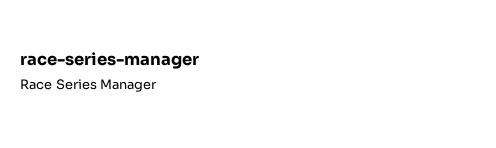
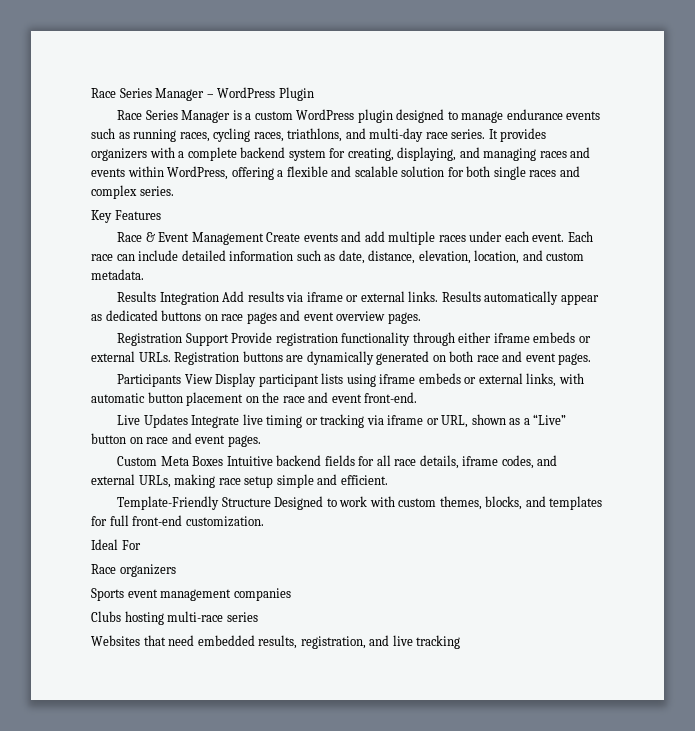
[20,52,199,69] [20,79,158,92] race-series-manager // Race Series Manager -> [91,87,314,101] [116,109,601,123] [91,128,547,142] [91,147,591,161] [91,166,580,180] [91,185,174,199] [91,210,161,223] [116,231,593,245] [91,250,585,264] [91,269,144,280] [116,291,599,305] [91,310,421,324] [116,332,591,346] [91,351,592,365] [116,373,584,387] [91,392,418,406] [116,414,567,428] [91,433,261,447] [116,455,558,469] [91,474,388,488] [116,496,603,510] [91,515,264,527] [91,539,141,550] [91,564,176,577] [91,588,291,601] [91,611,258,625] [91,635,461,649] Race Series Manager – WordPress Plugin // Race Series Manager is a custom WordPress plugin designed to manage endurance events such as running races, cycling races, triathlons, and multi-day race series. It provides organizers with a complete backend system for creating, displaying, and managing races and events within WordPress, offering a flexible and scalable solution for both single races and complex series. // Key Features // Race & Event Management Create events and add multiple races under each event. Each race can include detailed information such as date, distance, elevation, location, and custom metadata. // Results Integration Add results via iframe or external links. Results automatically appear as dedicated buttons on race pages and event overview pages. // Registration Support Provide registration functionality through either iframe embeds or external URLs. Registration buttons are dynamically generated on both race and event pages. // Participants View Display participant lists using iframe embeds or external links, with automatic button placement on the race and event front-end. // Live Updates Integrate live timing or tracking via iframe or URL, shown as a “Live” button on race and event pages. // Custom Meta Boxes Intuitive backend fields for all race details, iframe codes, and external URLs, making race setup simple and efficient. // Template-Friendly Structure Designed to work with custom themes, blocks, and templates for full front-end customization. // Ideal For // Race organizers // Sports event management companies // Clubs hosting multi-race series // Websites that need embedded results, registration, and live tracking

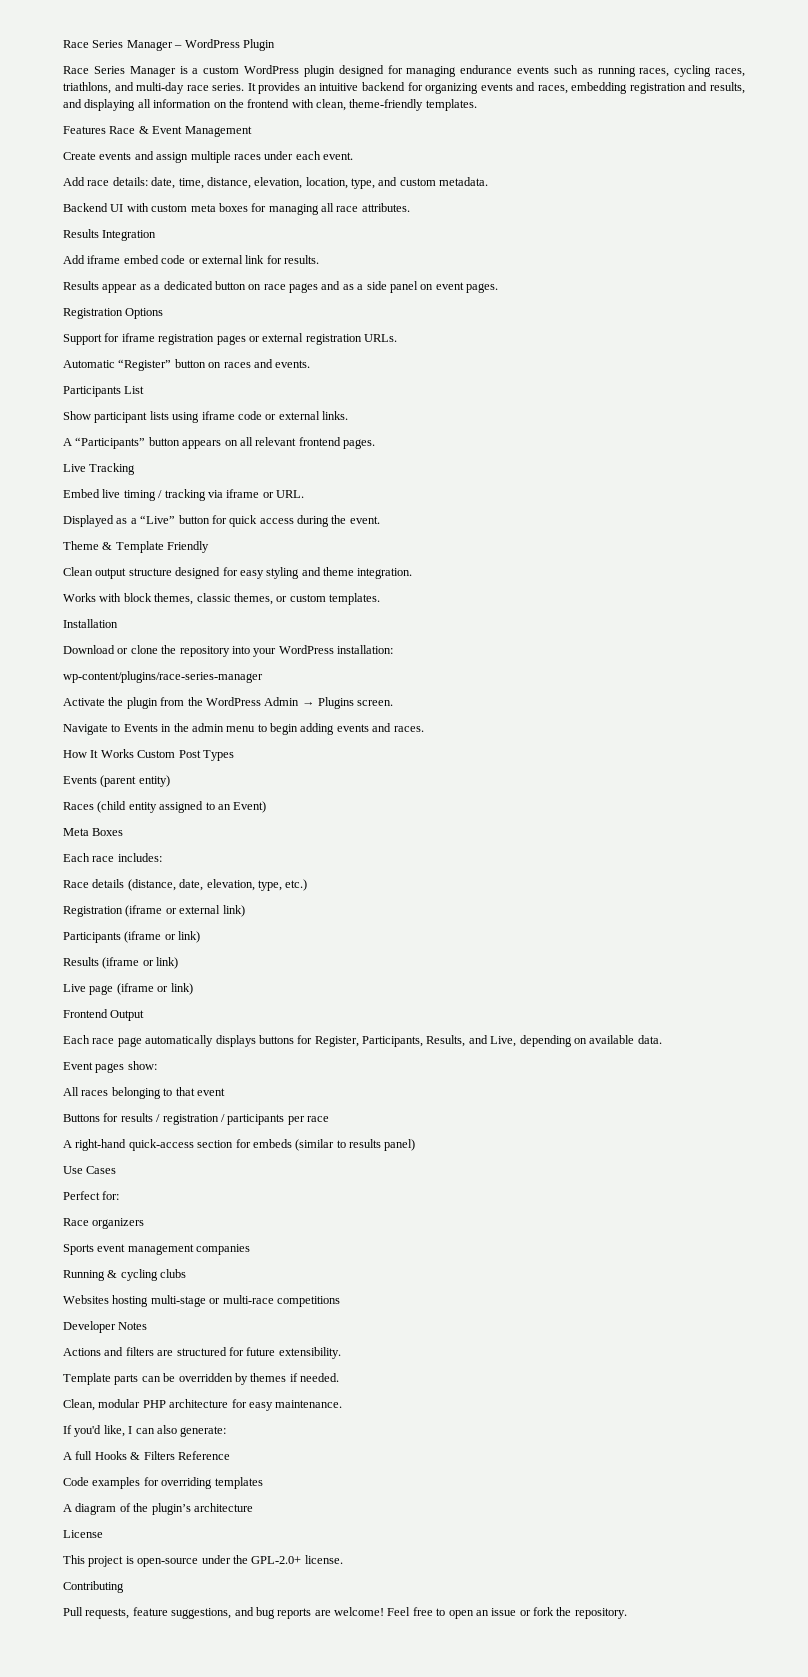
[447,111,504,123] to manage -> [387,65,457,77] for managing
[91,147,591,161] [91,166,580,180] [91,185,174,199] [91,210,112,223] organizers with a complete backend system for creating, displaying, and managing races and events within WordPress, offering a flexible and scalable solution for both single races and complex series. // Key -> [303,82,745,94] [63,99,477,111] an intuitive backend for organizing events and races, embedding registration and results, and displaying all information on the frontend with clean, theme-friendly templates. //
(161, 215) // -> (106, 130) none
(264, 238) none -> (252, 131) //
[364,231,385,242] add -> [156,152,189,163] assign
[567,231,593,242] [91,250,365,264] Each race can include detailed information such as date, -> [63,177,204,189] // Add race details: date, time,
(520, 257) none -> [351,178,375,189] type,
[116,291,599,305] [91,310,421,324] [116,332,591,346] [91,351,135,362] Results Integration Add results via iframe or external links. Results automatically appear as dedicated buttons on race pages and event overview pages. // Registration Support Provide registration functionality through either iframe embeds or external -> [63,203,410,215] [63,229,157,241] [63,255,319,264] [63,281,498,293] [63,308,164,319] [63,333,362,345] Backend UI with custom meta boxes for managing all race attributes. // Results Integration // Add iframe embed code or external link for results. // Results appear as a dedicated button on race pages and as a side panel on event pages. // Registration Options // Support for iframe registration pages or external registration
[174,351,592,365] [116,373,257,387] Registration buttons are dynamically generated on both race and event pages. // Participants View Display -> [63,359,311,371] [63,386,145,397] [63,411,91,420] // Automatic “Register” button on races and events. // Participants List // Show
[418,373,584,387] [91,392,418,406] [116,414,240,428] embeds or external links, with automatic button placement on the race and event front-end. // Live Updates Integrate -> [237,411,348,420] [63,437,375,449] [63,463,136,475] [63,489,100,498] code or external links. // A “Participants” button appears on all relevant frontend pages. // Live Tracking // Embed
[305,418,318,425] or -> [158,490,163,498] /
[441,414,506,428] URL, shown -> [276,490,304,498] [63,515,114,527] URL. // Displayed
[129,433,261,447] [116,455,558,469] [91,474,388,488] [116,496,603,510] [91,515,264,527] [91,539,141,550] on race and event pages. // Custom Meta Boxes Intuitive backend fields for all race details, iframe codes, and external URLs, making race setup simple and efficient. // Template-Friendly Structure Designed to work with custom themes, blocks, and templates for full front-end customization. // Ideal For -> [211,515,380,527] [63,541,210,553] [63,567,413,579] [63,593,380,605] [63,619,118,628] [63,645,393,657] [63,671,263,683] [63,697,394,709] [63,723,424,735] [63,749,234,761] [63,775,170,787] [63,801,267,813] [63,828,124,836] [63,853,162,862] [63,879,308,891] [63,905,245,917] [63,931,201,943] [63,957,179,969] [63,983,193,995] [63,1009,145,1021] [63,1035,662,1047] [63,1061,157,1073] [63,1087,225,1099] [63,1113,329,1125] [63,1139,416,1151] [63,1166,117,1174] [63,1191,120,1200] for quick access during the event. // Theme & Template Friendly // Clean output structure designed for easy styling and theme integration. // Works with block themes, classic themes, or custom templates. // Installation // Download or clone the repository into your WordPress installation: // wp-content/plugins/race-series-manager // Activate the plugin from the WordPress Admin → Plugins screen. // Navigate to Events in the admin menu to begin adding events and races. // How It Works Custom Post Types // Events (parent entity) // Races (child entity assigned to an Event) // Meta Boxes // Each race includes: // Race details (distance, date, elevation, type, etc.) // Registration (iframe or external link) // Participants (iframe or link) // Results (iframe or link) // Live page (iframe or link) // Frontend Output // Each race page automatically displays buttons for Register, Participants, Results, and Live, depending on available data. // Event pages show: // All races belonging to that event // Buttons for results / registration / participants per race // A right-hand quick-access section for embeds (similar to results panel) // Use Cases // Perfect for:
[91,611,258,625] [91,635,461,649] Clubs hosting multi-race series // Websites that need embedded results, registration, and live tracking -> [63,1269,187,1281] [63,1295,340,1307] [63,1321,148,1333] [63,1347,341,1359] [63,1373,339,1385] [63,1399,343,1411] [63,1425,227,1437] [63,1451,230,1460] [63,1477,263,1489] [63,1503,253,1515] [63,1530,103,1538] [63,1555,343,1567] [63,1581,124,1593] [63,1607,627,1619] Running & cycling clubs // Websites hosting multi-stage or multi-race competitions // Developer Notes // Actions and filters are structured for future extensibility. // Template parts can be overridden by themes if needed. // Clean, modular PHP architecture for easy maintenance. // If you'd like, I can also generate: // A full Hooks & Filters Reference // Code examples for overriding templates // A diagram of the plugin’s architecture // License // This project is open-source under the GPL-2.0+ license. // Contributing // Pull requests, feature suggestions, and bug reports are welcome! Feel free to open an issue or fork the repository.

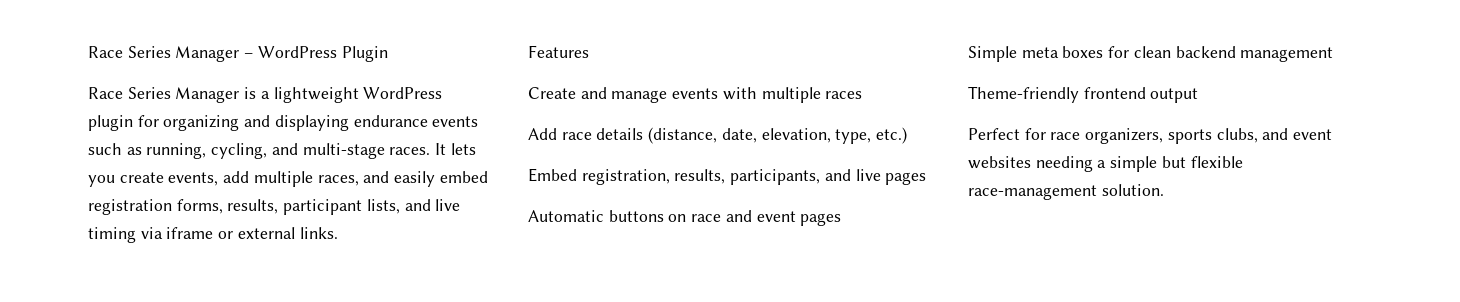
[203,66,240,74] custom -> [273,87,359,103] lightweight
[338,65,746,77] [63,82,745,94] [63,99,477,111] [63,126,252,137] [63,151,353,163] [63,177,489,189] [63,203,410,215] [63,229,157,241] [63,255,319,264] [63,281,498,293] [63,308,164,319] [63,333,397,345] [63,359,311,371] [63,386,145,397] [63,411,348,423] [63,437,375,449] [63,463,136,475] [63,489,304,501] [63,515,380,527] [63,541,210,553] [63,567,413,579] [63,593,380,605] [63,619,118,628] [63,645,393,657] [63,671,263,683] [63,697,394,709] [63,723,424,735] [63,749,234,761] [63,775,170,787] [63,801,267,813] [63,828,124,836] [63,853,162,862] [63,880,89,888] designed for managing endurance events such as running races, cycling races, triathlons, and multi-day race series. It provides an intuitive backend for organizing events and races, embedding registration and results, and displaying all information on the frontend with clean, theme-friendly templates. // Features Race & Event Management // Create events and assign multiple races under each event. // Add race details: date, time, distance, elevation, location, type, and custom metadata. // Backend UI with custom meta boxes for managing all race attributes. // Results Integration // Add iframe embed code or external link for results. // Results appear as a dedicated button on race pages and as a side panel on event pages. // Registration Options // Support for iframe registration pages or external registration URLs. // Automatic “Register” button on races and events. // Participants List // Show participant lists using iframe code or external links. // A “Participants” button appears on all relevant frontend pages. // Live Tracking // Embed live timing / tracking via iframe or URL. // Displayed as a “Live” button for quick access during the event. // Theme & Template Friendly // Clean output structure designed for easy styling and theme integration. // Works with block themes, classic themes, or custom templates. // Installation // Download or clone the repository into your WordPress installation: // wp-content/plugins/race-series-manager // Activate the plugin from the WordPress Admin → Plugins screen. // Navigate to Events in the admin menu to begin adding events and races. // How It Works Custom Post Types // Events (parent entity) // Races (child entity assigned to an Event) // Meta Boxes // Each race includes: // Race -> [137,115,479,131] [88,143,476,159] [88,171,488,187] [88,199,461,215] [88,227,338,243] [528,45,589,58] [528,87,863,103] [528,128,592,140] for organizing and displaying endurance events such as running, cycling, and multi-stage races. It lets you create events, add multiple races, and easily embed registration forms, results, participant lists, and live timing via iframe or external links. // Features // Create and manage events with multiple races // Add race
[63,905,245,917] [63,931,201,943] [63,957,179,969] [63,983,193,995] [63,1009,145,1021] [63,1035,662,1047] [63,1061,157,1073] [63,1087,225,1099] [63,1113,329,1125] [63,1139,416,1151] [63,1166,117,1174] [63,1191,120,1200] [63,1218,145,1229] [63,1244,251,1255] [63,1269,187,1281] [63,1295,340,1307] [63,1321,148,1333] [63,1347,341,1359] [63,1373,339,1385] [63,1399,343,1411] [63,1425,227,1437] [63,1451,230,1460] [63,1477,263,1489] [63,1503,253,1515] [63,1530,103,1538] [63,1555,343,1567] [63,1581,124,1593] [63,1607,627,1619] Registration (iframe or external link) // Participants (iframe or link) // Results (iframe or link) // Live page (iframe or link) // Frontend Output // Each race page automatically displays buttons for Register, Participants, Results, and Live, depending on available data. // Event pages show: // All races belonging to that event // Buttons for results / registration / participants per race // A right-hand quick-access section for embeds (similar to results panel) // Use Cases // Perfect for: // Race organizers // Sports event management companies // Running & cycling clubs // Websites hosting multi-stage or multi-race competitions // Developer Notes // Actions and filters are structured for future extensibility. // Template parts can be overridden by themes if needed. // Clean, modular PHP architecture for easy maintenance. // If you'd like, I can also generate: // A full Hooks & Filters Reference // Code examples for overriding templates // A diagram of the plugin’s architecture // License // This project is open-source under the GPL-2.0+ license. // Contributing // Pull requests, feature suggestions, and bug reports are welcome! Feel free to open an issue or fork the repository. -> [528,168,927,185] [528,210,842,226] [968,46,1334,62] [968,86,1199,103] [968,128,1333,144] [968,156,1243,172] [968,184,1164,200] Embed registration, results, participants, and live pages // Automatic buttons on race and event pages // Simple meta boxes for clean backend management // Theme-friendly frontend output // Perfect for race organizers, sports clubs, and event websites needing a simple but flexible race-management solution.

